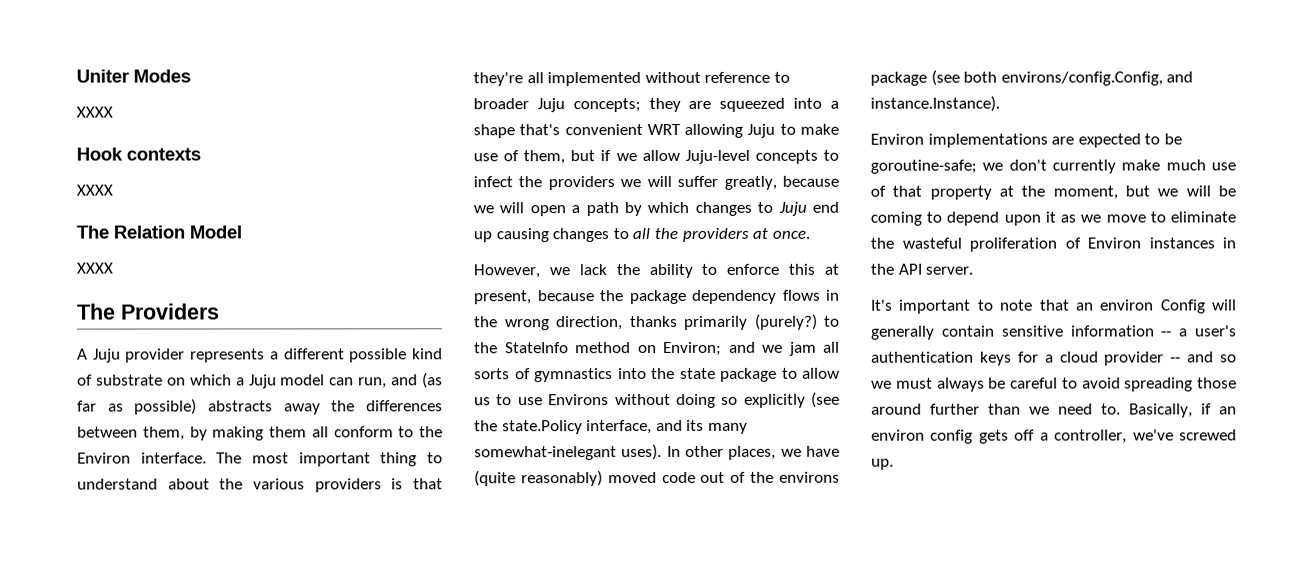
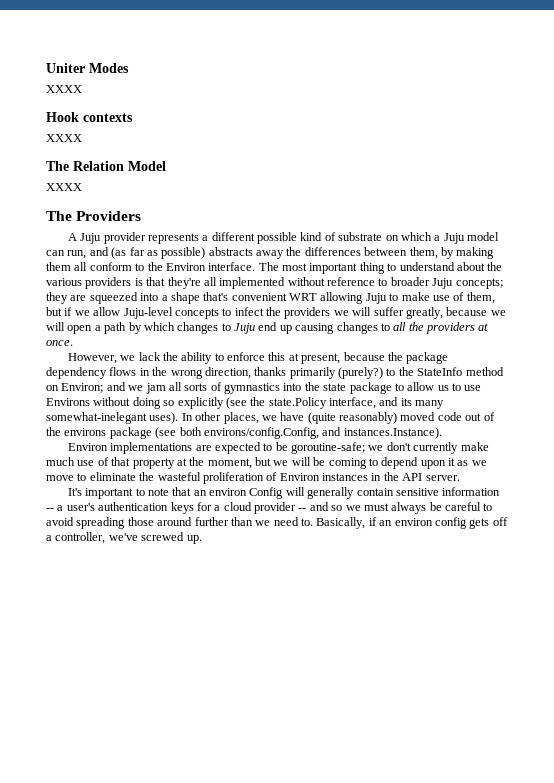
[870,95,1000,112] instance.Instance). -> [343,427,442,439] instances.Instance).

